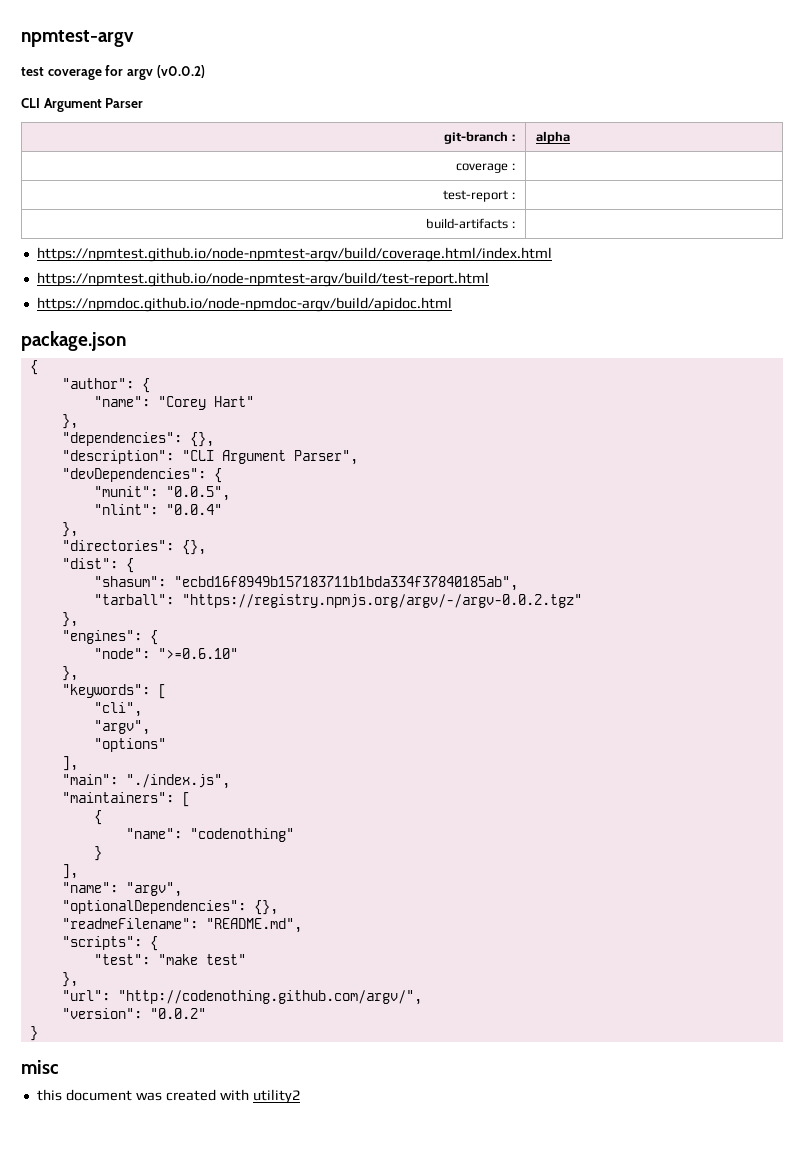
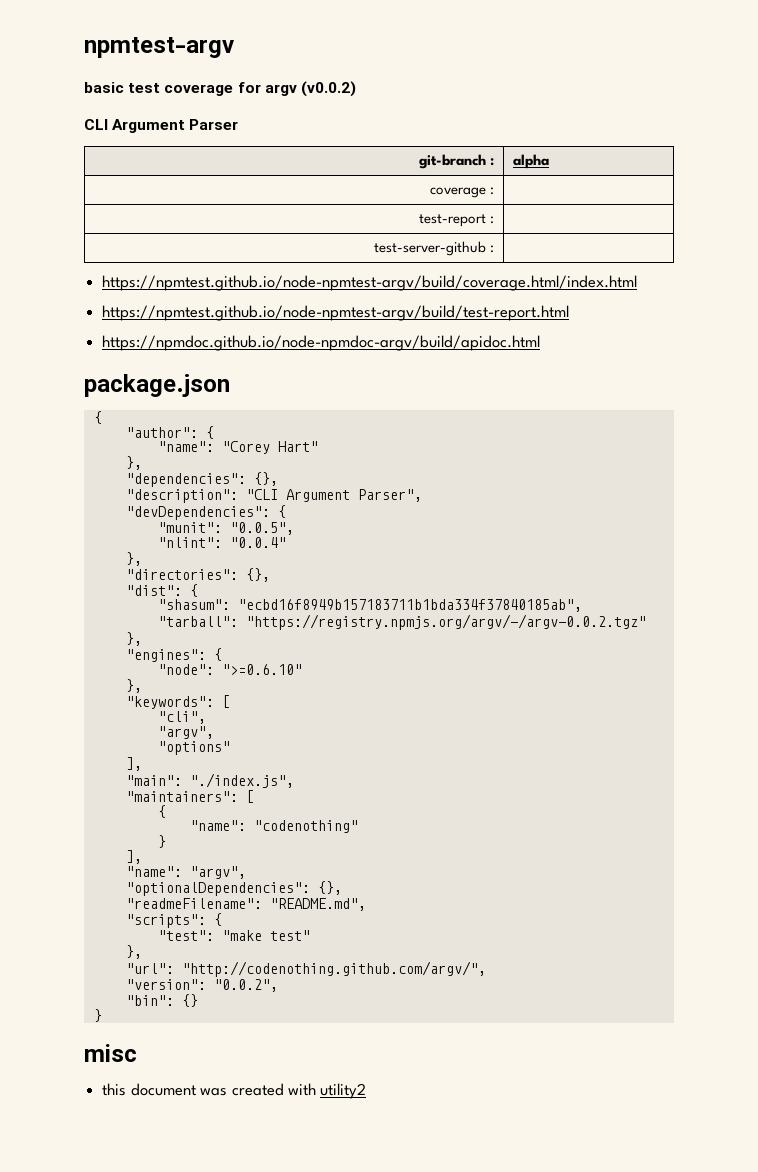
(134, 38) none -> [84,82,124,93] basic
[426,218,509,229] build-artifacts -> [373,241,486,256] test-server-github
[149,1008,206,1019] "0.0.2" -> [213,979,278,992] [125,994,198,1007] "0.0.2", // "bin": {}

